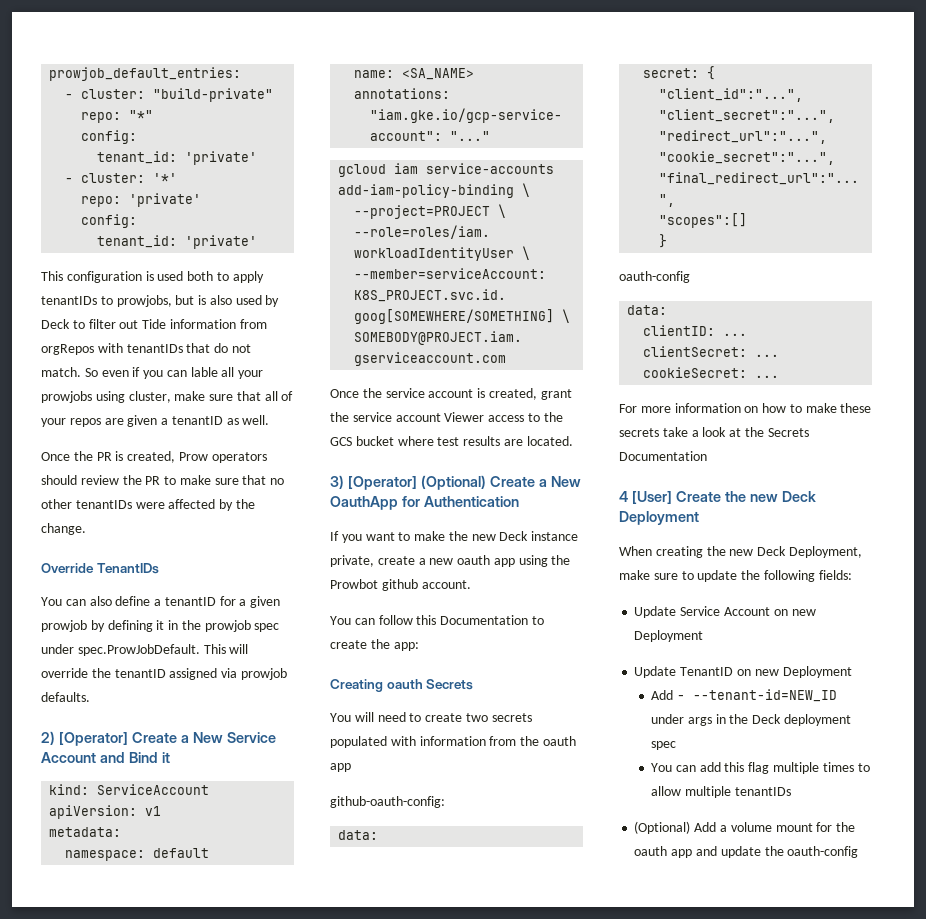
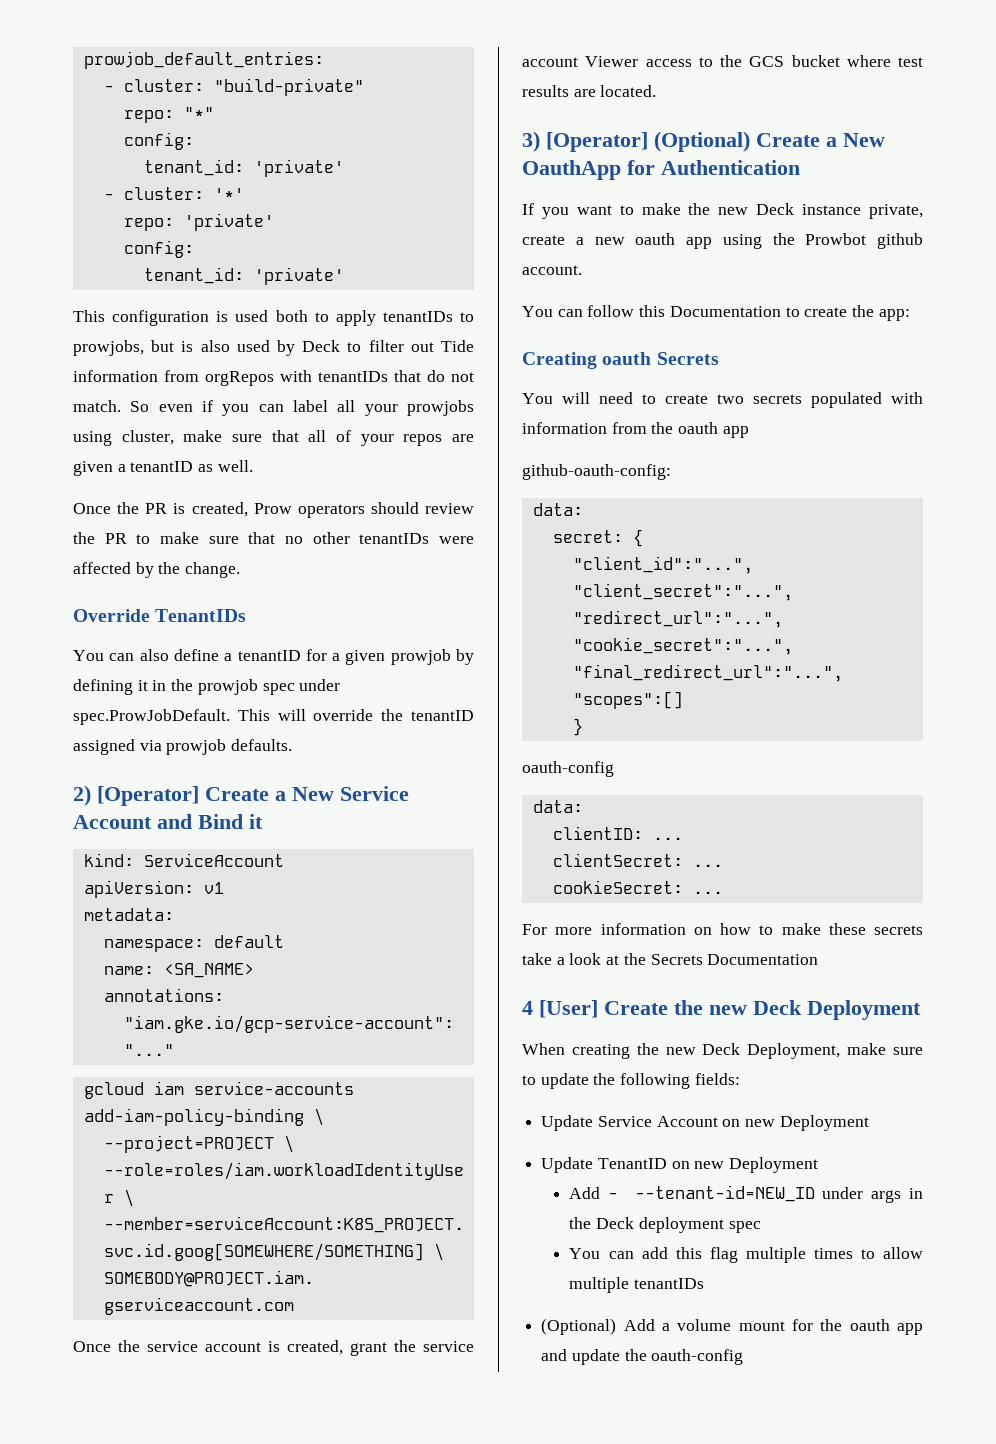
[190,367,218,377] lable -> [293,400,329,412] label

